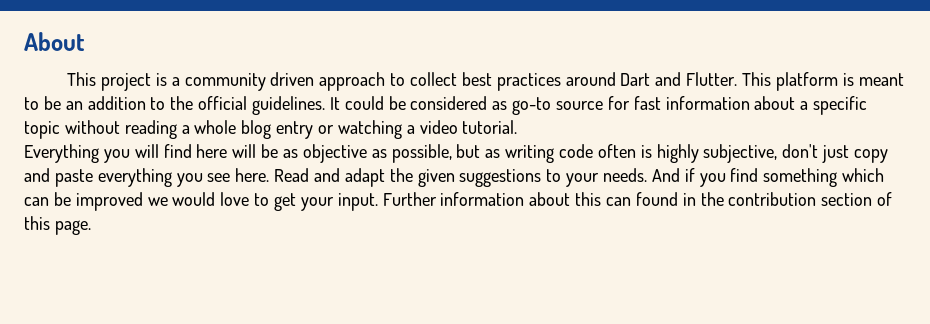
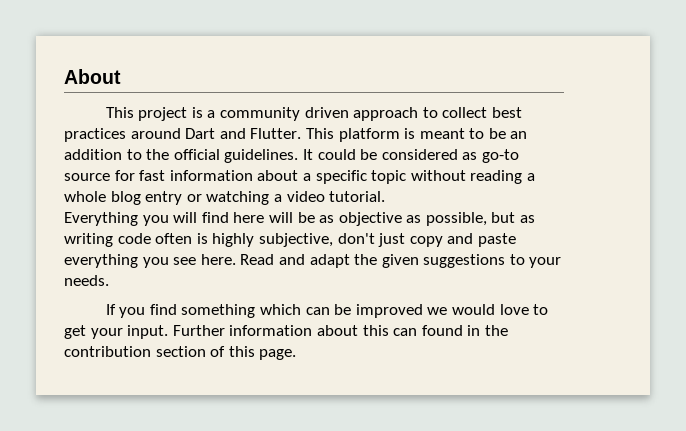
[651,168,695,182] And if -> [105,304,116,315] // If

